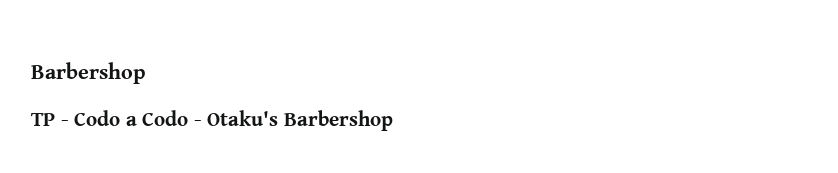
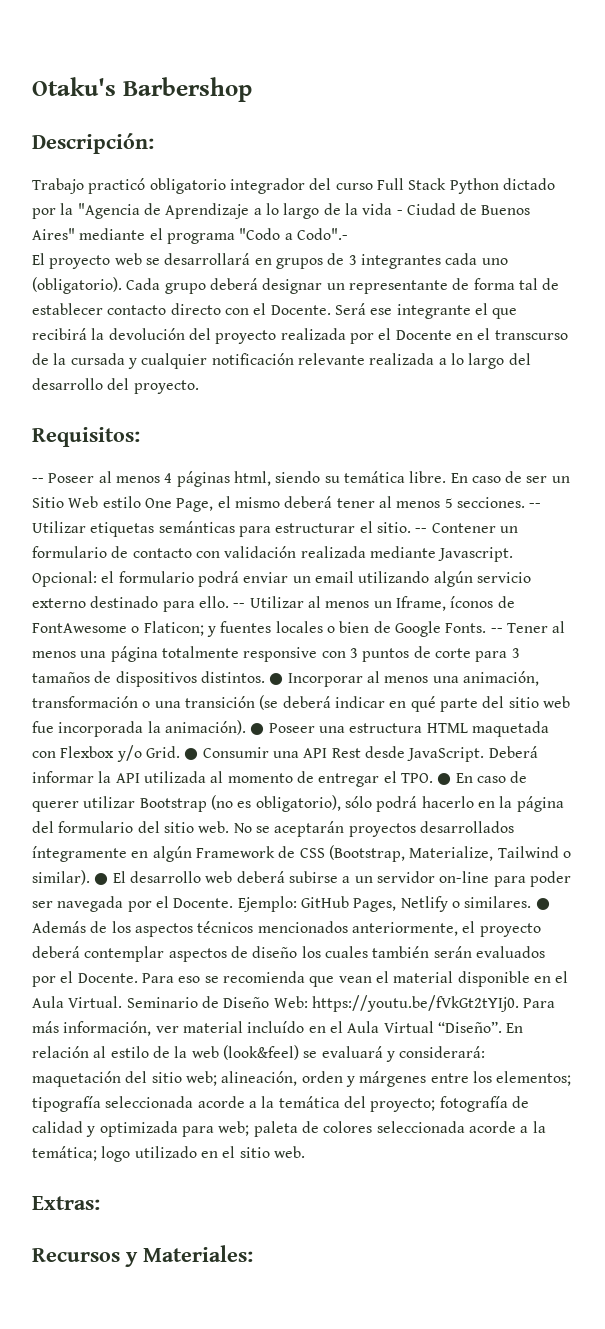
(31, 73) none -> [32,77,116,96] Otaku's
[31,110,393,131] TP - Codo a Codo - Otaku's Barbershop -> [32,133,154,154] [32,178,555,194] [32,203,531,219] [32,228,348,244] [32,253,508,269] [32,277,560,294] [32,303,518,319] [32,328,568,344] [32,353,531,369] [32,378,199,394] [32,427,140,447] [32,471,570,487] [32,496,542,512] [32,521,518,537] [32,546,514,562] [32,571,531,587] [32,596,515,612] [32,621,566,637] [32,646,520,662] [32,671,539,687] [32,695,570,712] [32,720,549,737] [32,745,538,762] [32,771,528,787] [32,795,564,812] [32,821,514,837] [32,845,571,862] [32,870,571,887] [32,896,550,912] [32,921,541,937] [32,946,545,962] [32,971,569,987] [32,995,556,1012] [32,1021,524,1036] [32,1045,486,1062] [32,1071,572,1087] [32,1096,529,1112] [32,1121,546,1137] [32,1146,305,1162] [32,1196,100,1210] [32,1245,253,1267] Descripción: // Trabajo practicó obligatorio integrador del curso Full Stack Python dictado por la "Agencia de Aprendizaje a lo largo de la vida - Ciudad de Buenos Aires" mediante el programa "Codo a Codo".- // El proyecto web se desarrollará en grupos de 3 integrantes cada uno (obligatorio). Cada grupo deberá designar un representante de forma tal de establecer contacto directo con el Docente. Será ese integrante el que recibirá la devolución del proyecto realizada por el Docente en el transcurso de la cursada y cualquier notificación relevante realizada a lo largo del desarrollo del proyecto. // Requisitos: // -- Poseer al menos 4 páginas html, siendo su temática libre. En caso de ser un Sitio Web estilo One Page, el mismo deberá tener al menos 5 secciones. -- Utilizar etiquetas semánticas para estructurar el sitio. -- Contener un formulario de contacto con validación realizada mediante Javascript. Opcional: el formulario podrá enviar un email utilizando algún servicio externo destinado para ello. -- Utilizar al menos un Iframe, íconos de FontAwesome o Flaticon; y fuentes locales o bien de Google Fonts. -- Tener al menos una página totalmente responsive con 3 puntos de corte para 3 tamaños de dispositivos distintos. ● Incorporar al menos una animación, transformación o una transición (se deberá indicar en qué parte del sitio web fue incorporada la animación). ● Poseer una estructura HTML maquetada con Flexbox y/o Grid. ● Consumir una API Rest desde JavaScript. Deberá informar la API utilizada al momento de entregar el TPO. ● En caso de querer utilizar Bootstrap (no es obligatorio), sólo podrá hacerlo en la página del formulario del sitio web. No se aceptarán proyectos desarrollados íntegramente en algún Framework de CSS (Bootstrap, Materialize, Tailwind o similar). ● El desarrollo web deberá subirse a un servidor on-line para poder ser navegada por el Docente. Ejemplo: GitHub Pages, Netlify o similares. ● Además de los aspectos técnicos mencionados anteriormente, el proyecto deberá contemplar aspectos de diseño los cuales también serán evaluados por el Docente. Para eso se recomienda que vean el material disponible en el Aula Virtual. Seminario de Diseño Web: https://youtu.be/fVkGt2tYIj0. Para más información, ver material incluído en el Aula Virtual “Diseño”. En relación al estilo de la web (look&feel) se evaluará y considerará: maquetación del sitio web; alineación, orden y márgenes entre los elementos; tipografía seleccionada acorde a la temática del proyecto; fotografía de calidad y optimizada para web; paleta de colores seleccionada acorde a la temática; logo utilizado en el sitio web. // Extras: // Recursos y Materiales:

